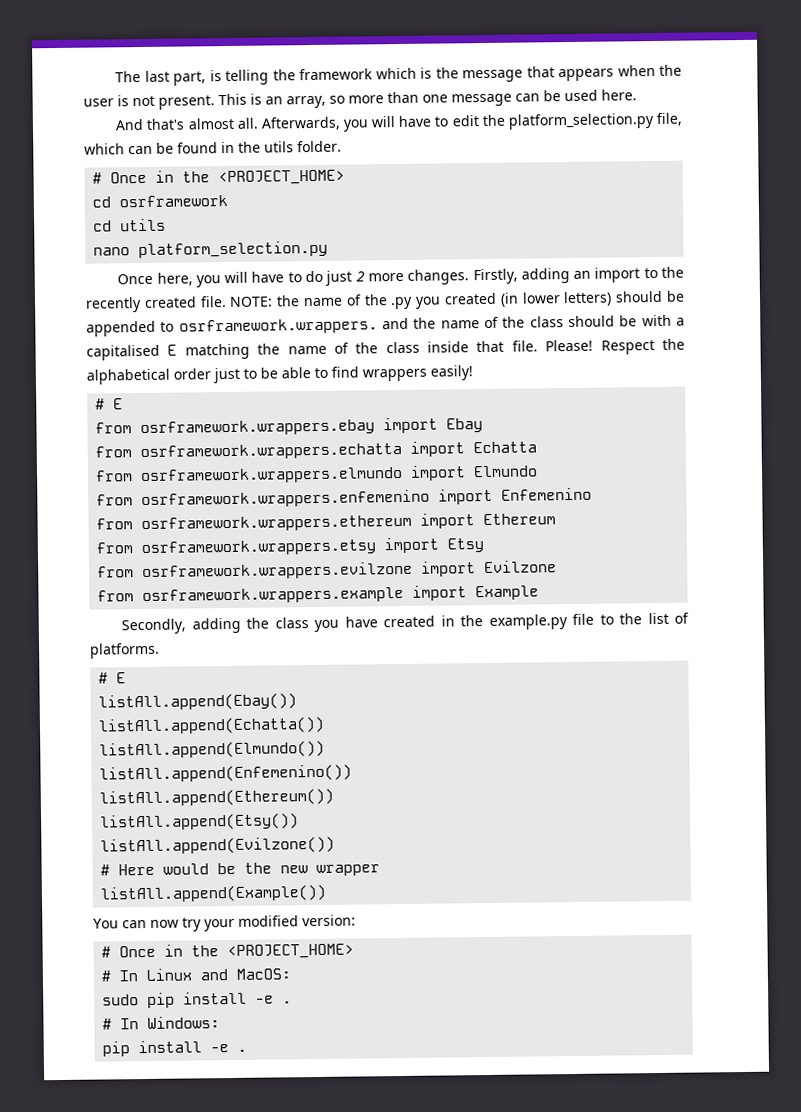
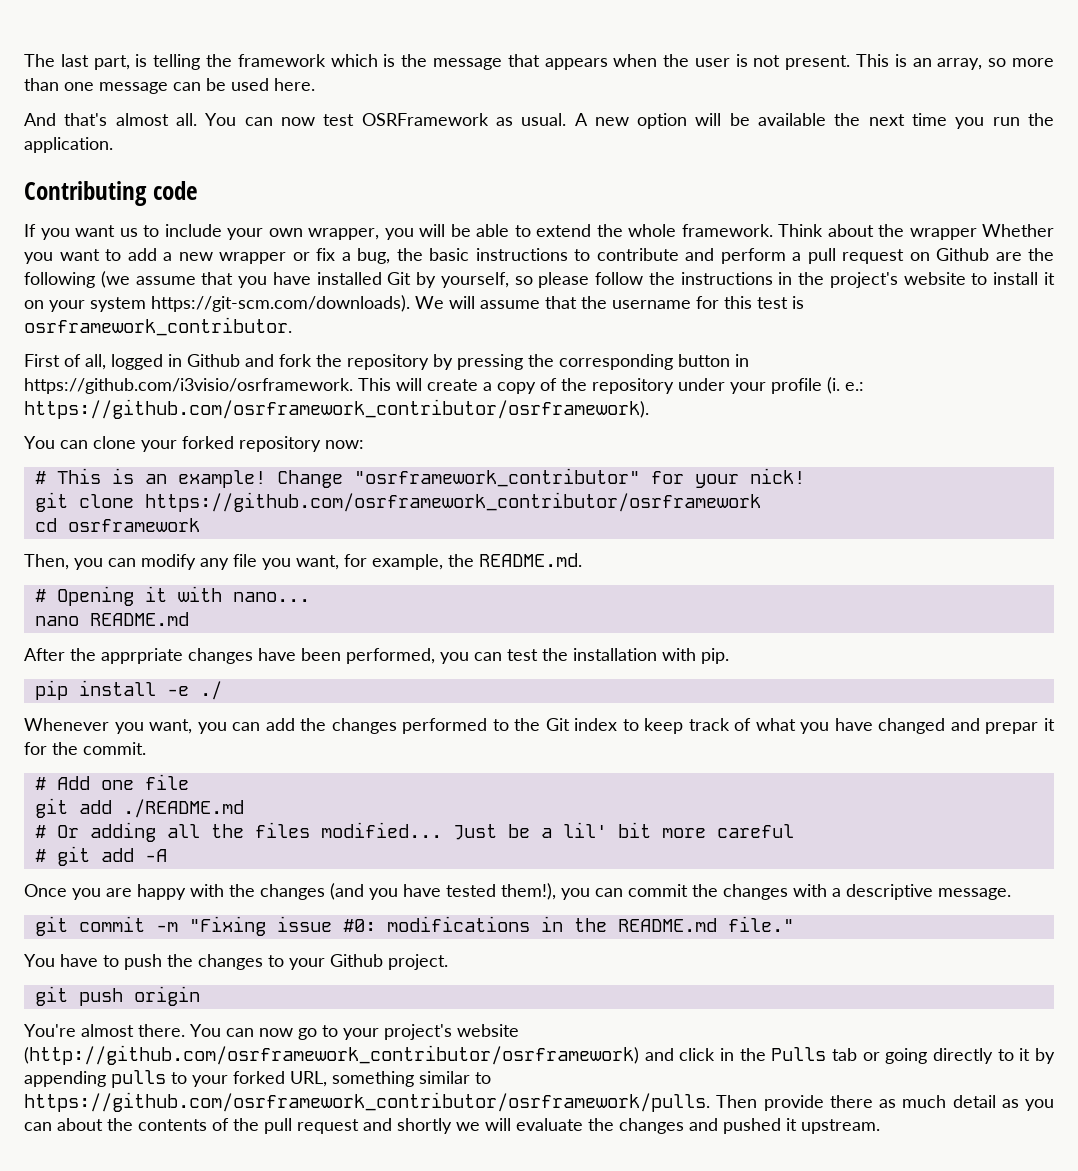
[260,112,682,132] [84,140,342,155] [92,169,346,186] [92,194,229,208] [93,218,167,232] [93,240,329,259] [117,266,684,288] [85,290,685,313] [86,314,685,337] [86,338,685,361] [86,365,473,385] [95,398,124,410] [95,417,484,437] [95,441,538,461] [95,465,539,485] [96,487,593,509] [96,513,557,533] [96,537,485,557] [97,560,558,581] [97,585,540,605] [121,612,690,635] [90,642,160,659] [98,672,127,684] [98,693,298,711] [98,716,326,735] [99,740,326,759] [99,764,353,783] [99,788,335,807] [100,813,300,831] [100,836,336,855] [100,862,381,877] [100,884,328,903] [93,914,356,932] [101,943,355,960] [101,968,292,982] [102,991,293,1008] [102,1016,221,1030] [102,1040,248,1057] Afterwards, you will have to edit the platform_selection.py file, which can be found in the utils folder. // # Once in the <PROJECT_HOME> // cd osrframework // cd utils // nano platform_selection.py // Once here, you will have to do just 2 more changes. Firstly, adding an import to the recently created file. NOTE: the name of the .py you created (in lower letters) should be appended to osrframework.wrappers. and the name of the class should be with a capitalised E matching the name of the class inside that file. Please! Respect the alphabetical order just to be able to find wrappers easily! // # E // from osrframework.wrappers.ebay import Ebay // from osrframework.wrappers.echatta import Echatta // from osrframework.wrappers.elmundo import Elmundo // from osrframework.wrappers.enfemenino import Enfemenino // from osrframework.wrappers.ethereum import Ethereum // from osrframework.wrappers.etsy import Etsy // from osrframework.wrappers.evilzone import Evilzone // from osrframework.wrappers.example import Example // Secondly, adding the class you have created in the example.py file to the list of platforms. // # E // listAll.append(Ebay()) // listAll.append(Echatta()) // listAll.append(Elmundo()) // listAll.append(Enfemenino()) // listAll.append(Ethereum()) // listAll.append(Etsy()) // listAll.append(Evilzone()) // # Here would be the new wrapper // listAll.append(Example()) // You can now try your modified version: // # Once in the <PROJECT_HOME> // # In Linux and MacOS: // sudo pip install -e . // # In Windows: // pip install -e . -> [205,113,1055,129] [24,137,113,153] [24,181,198,206] [24,224,1054,240] [24,248,1054,264] [24,271,1056,288] [24,295,804,312] [24,317,292,336] [24,354,749,370] [24,377,864,394] [24,399,649,419] [24,436,364,452] [34,468,805,488] [34,492,761,512] [34,518,200,532] [24,553,582,570] [34,586,310,606] [34,612,189,626] [24,648,729,664] [34,680,222,700] [24,718,1055,734] [24,742,146,755] [34,774,189,790] [34,798,244,818] [34,822,794,842] [34,846,167,866] [24,883,1011,900] [34,916,794,936] [24,954,448,970] [34,986,200,1006] [24,1024,519,1040] [24,1045,1055,1065] [24,1070,491,1088] [24,1092,1054,1112] [24,1118,880,1134] You can now test OSRFramework as usual. A new option will be available the next time you run the application. // Contributing code // If you want us to include your own wrapper, you will be able to extend the whole framework. Think about the wrapper Whether you want to add a new wrapper or fix a bug, the basic instructions to contribute and perform a pull request on Github are the following (we assume that you have installed Git by yourself, so please follow the instructions in the project's website to install it on your system https://git-scm.com/downloads). We will assume that the username for this test is osrframework_contributor. // First of all, logged in Github and fork the repository by pressing the corresponding button in https://github.com/i3visio/osrframework. This will create a copy of the repository under your profile (i. e.: https://github.com/osrframework_contributor/osrframework). // You can clone your forked repository now: // # This is an example! Change "osrframework_contributor" for your nick! // git clone https://github.com/osrframework_contributor/osrframework // cd osrframework // Then, you can modify any file you want, for example, the README.md. // # Opening it with nano... // nano README.md // After the apprpriate changes have been performed, you can test the installation with pip. // pip install -e ./ // Whenever you want, you can add the changes performed to the Git index to keep track of what you have changed and prepar it for the commit. // # Add one file // git add ./README.md // # Or adding all the files modified... Just be a lil' bit more careful // # git add -A // Once you are happy with the changes (and you have tested them!), you can commit the changes with a descriptive message. // git commit -m "Fixing issue #0: modifications in the README.md file." // You have to push the changes to your Github project. // git push origin // You're almost there. You can now go to your project's website (http://github.com/osrframework_contributor/osrframework) and click in the Pulls tab or going directly to it by appending pulls to your forked URL, something similar to https://github.com/osrframework_contributor/osrframework/pulls. Then provide there as much detail as you can about the contents of the pull request and shortly we will evaluate the changes and pushed it upstream.

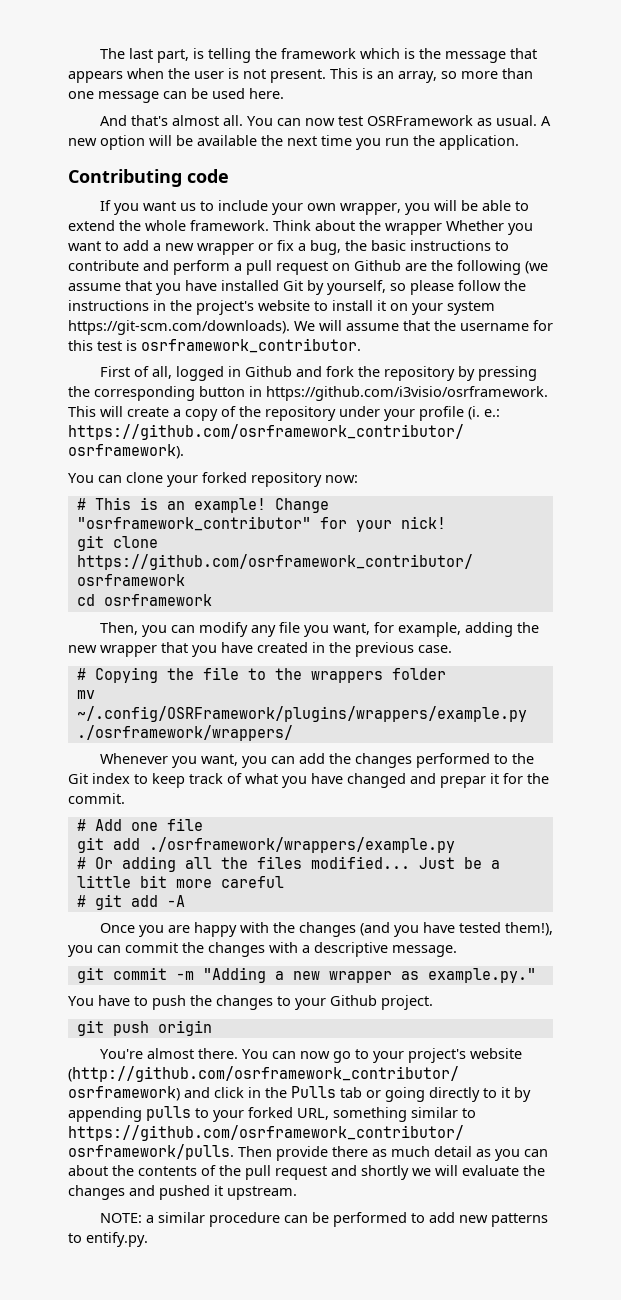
[448,553,582,567] [34,586,310,606] [34,612,189,626] [24,648,729,664] [34,680,222,700] the README.md. // # Opening it with nano... // nano README.md // After the apprpriate changes have been performed, you can test the installation with pip. // pip install -e ./ -> [464,622,539,637] [68,642,452,657] [76,667,446,683] [76,690,95,699] [76,706,527,722] [76,725,293,741] adding the new wrapper that you have created in the previous case. // # Copying the file to the wrappers folder // mv ~/.config/OSRFramework/plugins/wrappers/example.py ./osrframework/wrappers/
[122,799,244,818] ./README.md -> [148,837,455,853] ./osrframework/wrappers/example.py
[562,822,607,838] lil' -> [76,875,131,888] little
[188,916,794,936] "Fixing issue #0: modifications in the README.md file." -> [202,967,536,983] "Adding a new wrapper as example.py."
(880, 1126) none -> [99,1212,548,1227] [68,1232,148,1247] // NOTE: a similar procedure can be performed to add new patterns to entify.py.

